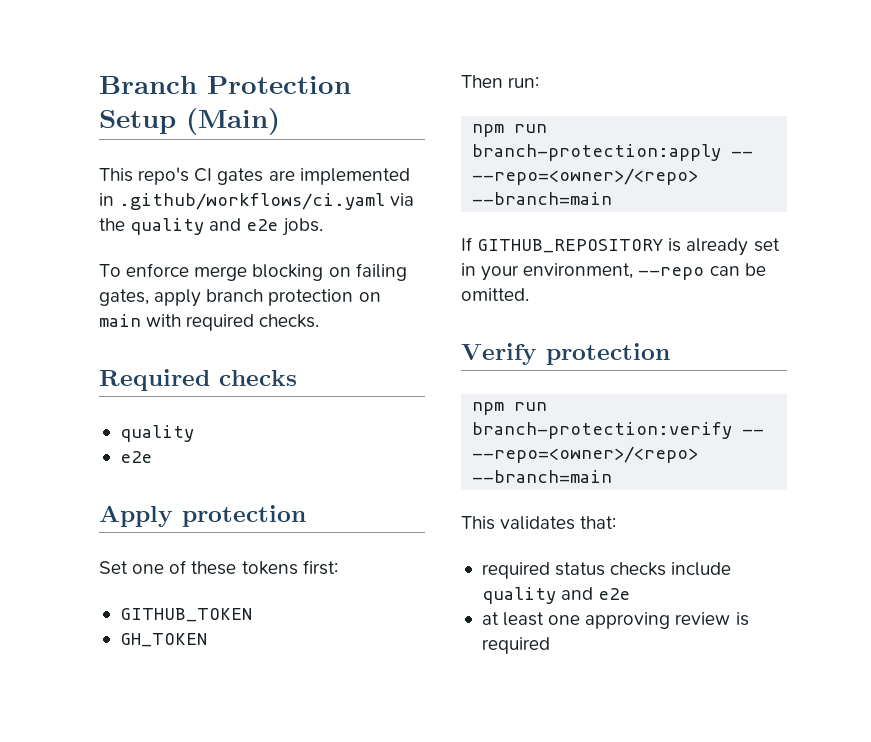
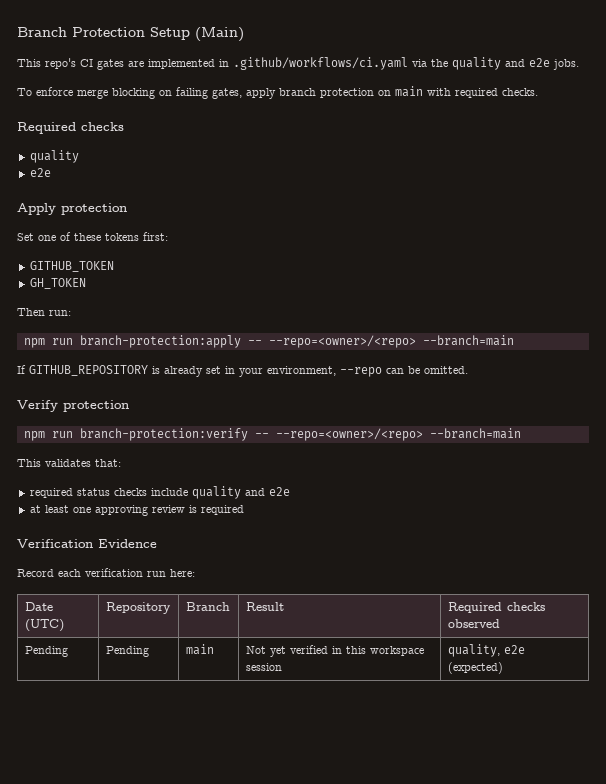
(550, 645) none -> [17,539,157,548] [17,568,195,577] [24,602,53,611] [24,619,64,632] [105,602,171,614] [185,602,230,611] [245,602,284,611] [447,602,545,613] [447,619,500,628] [24,646,68,657] [105,646,149,657] [185,644,214,655] [245,645,424,657] [245,663,282,671] [447,644,525,657] [447,662,503,674] // Verification Evidence // Record each verification run here: // Date (UTC) | Repository | Branch | Result | Required checks observed // Pending | Pending | main | Not yet verified in this workspace session | quality, e2e (expected)

